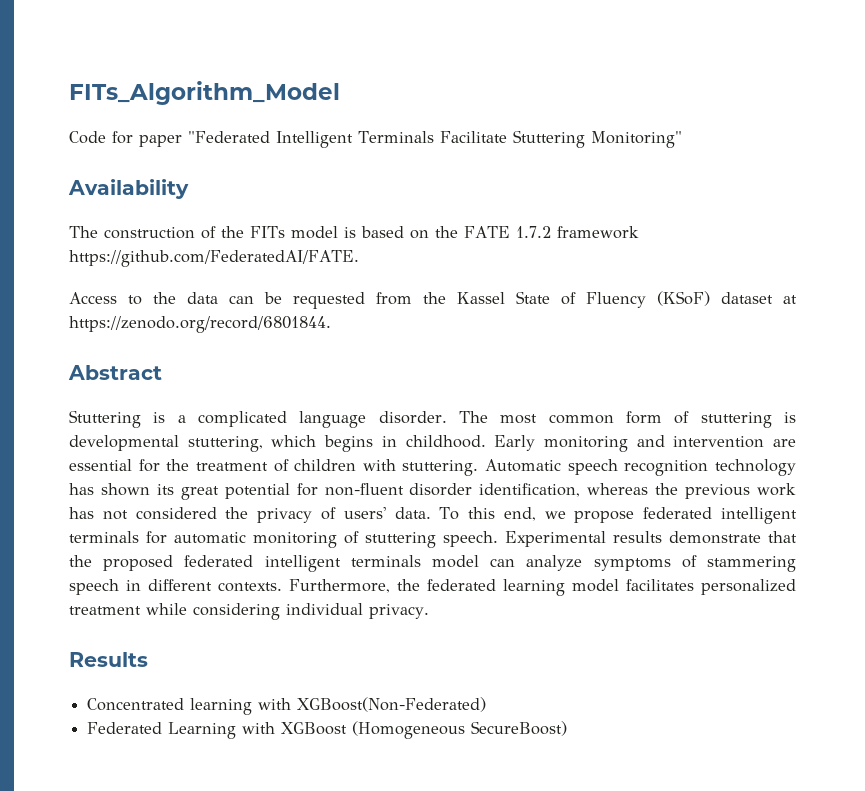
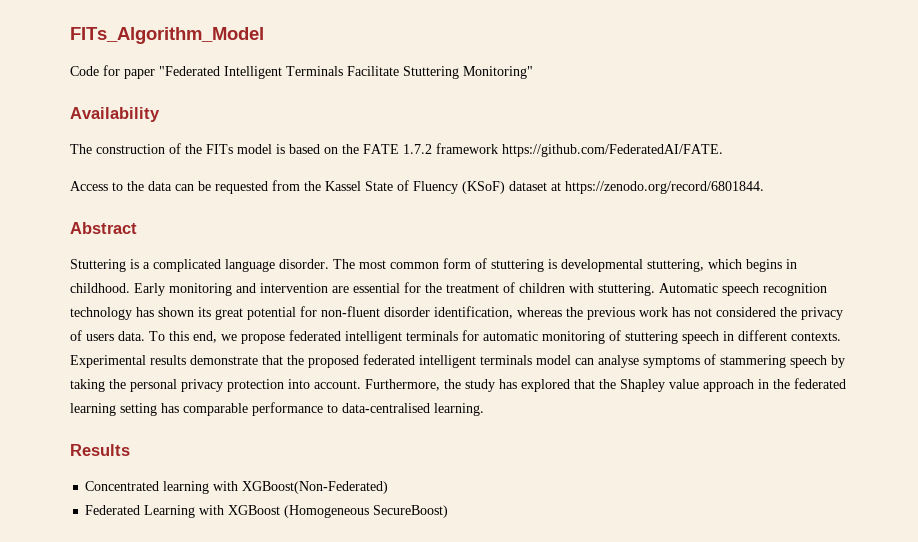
[343,507,386,519] users' -> [86,334,114,341] users
[443,531,498,547] speech. -> [682,330,841,344] speech in different contexts.
[526,555,583,571] analyze -> [598,355,639,368] analyse
[126,579,796,596] [69,603,429,620] in different contexts. Furthermore, the federated learning model facilitates personalized treatment while considering individual privacy. -> [831,355,845,368] [70,378,846,392] [70,402,484,416] by taking the personal privacy protection into account. Furthermore, the study has explored that the Shapley value approach in the federated learning setting has comparable performance to data-centralised learning.

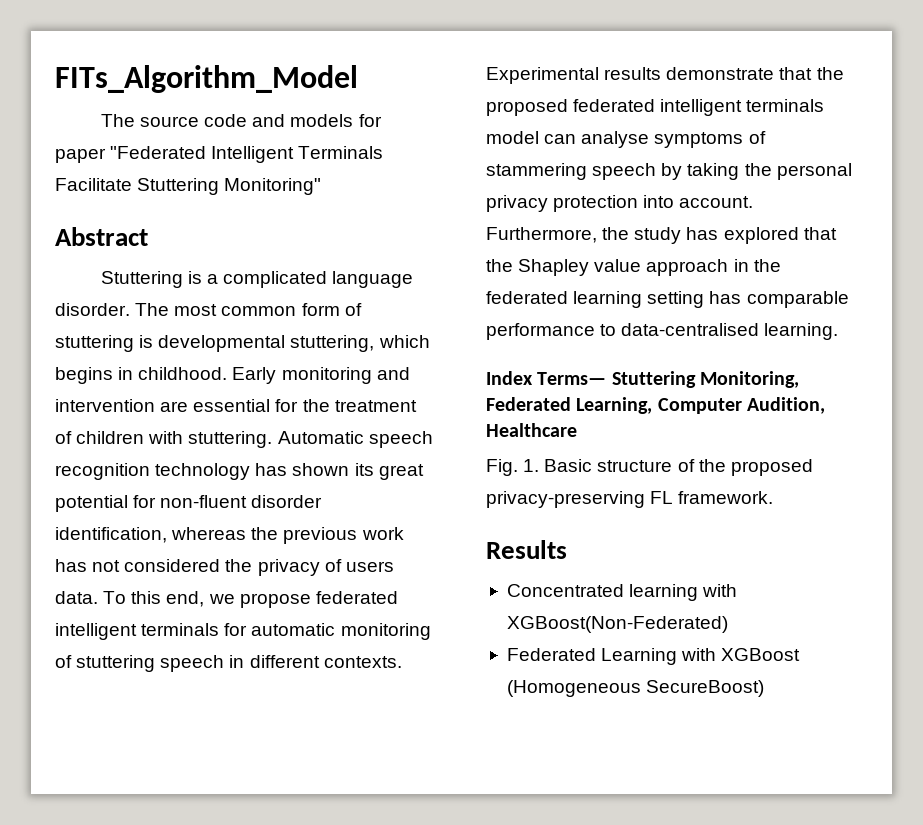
[70,66,99,76] Code -> [100,114,354,127] The source code and models
[70,107,160,122] [70,143,723,157] [70,180,764,194] // Availability // The construction of the FITs model is based on the FATE 1.7.2 framework https://github.com/FederatedAI/FATE. // Access to the data can be requested from the Kassel State of Fluency (KSoF) dataset at https://zenodo.org/record/6801844. -> (322, 186) none
(484, 409) none -> [486,371,800,388] [486,397,826,414] [486,423,577,437] [486,459,813,476] [486,491,774,508] // Index Terms— Stuttering Monitoring, Federated Learning, Computer Audition, Healthcare // Fig. 1. Basic structure of the proposed privacy-preserving FL framework.

